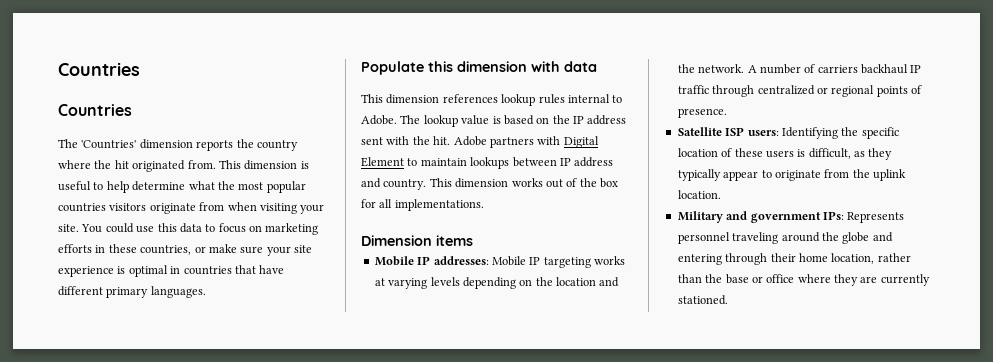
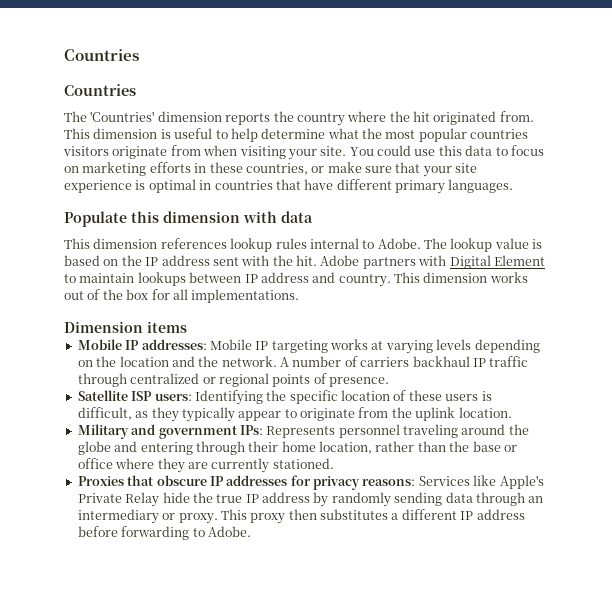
(264, 250) none -> [395,162,421,173] that
(728, 300) none -> [77,475,544,490] [77,492,544,507] [77,509,525,524] [77,526,251,540] // Proxies that obscure IP addresses for privacy reasons: Services like Apple's Private Relay hide the true IP address by randomly sending data through an intermediary or proxy. This proxy then substitutes a different IP address before forwarding to Adobe.

